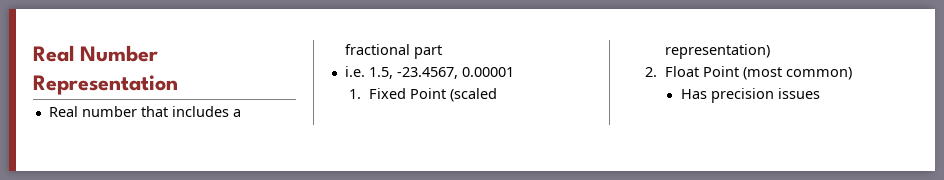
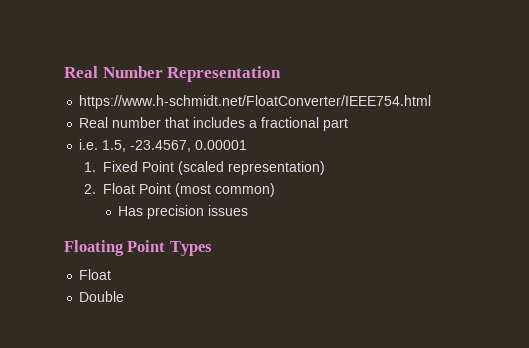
(178, 85) none -> [79,95,432,109] // https://www.h-schmidt.net/FloatConverter/IEEE754.html
(820, 93) none -> [64,240,212,256] [79,269,112,280] [79,291,125,302] // Floating Point Types // Float // Double

